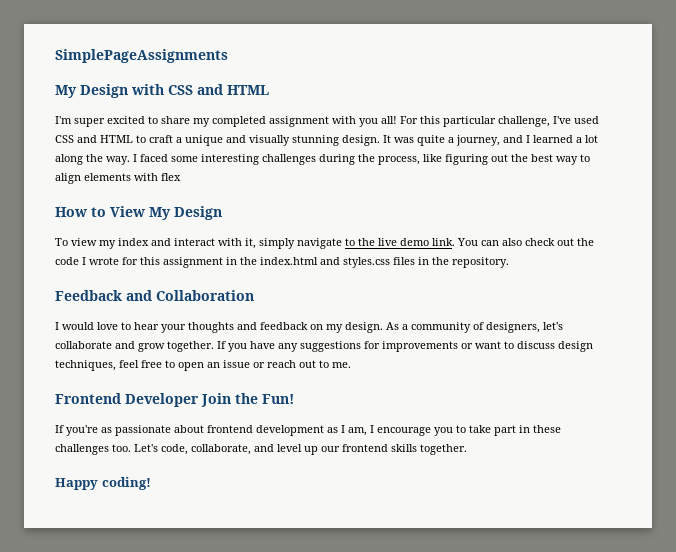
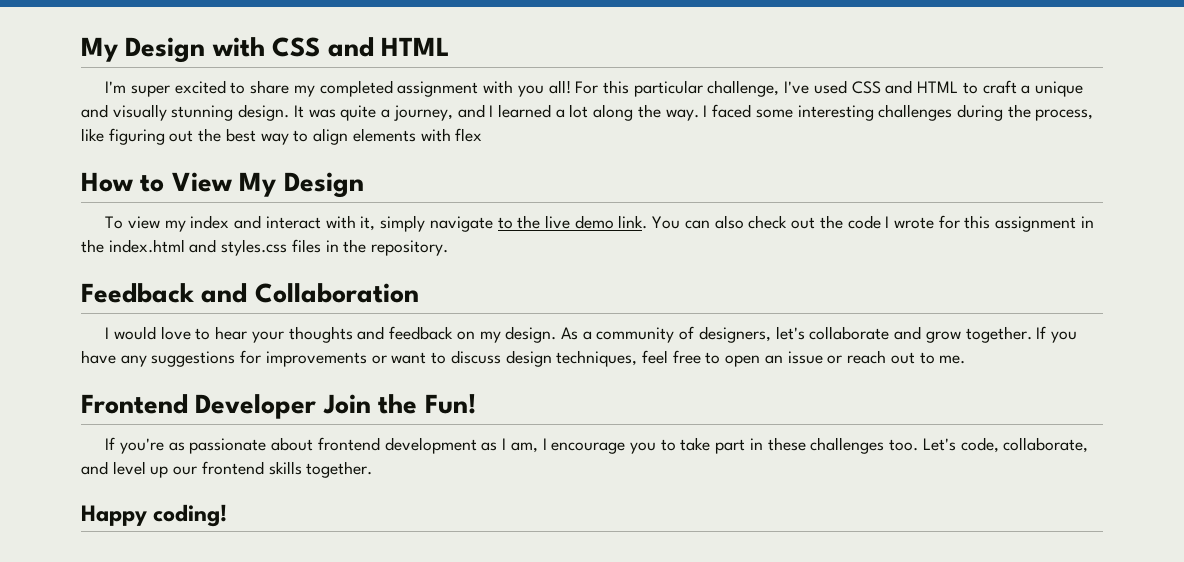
[55,49,228,63] SimplePageAssignments // -> (81, 49) none

